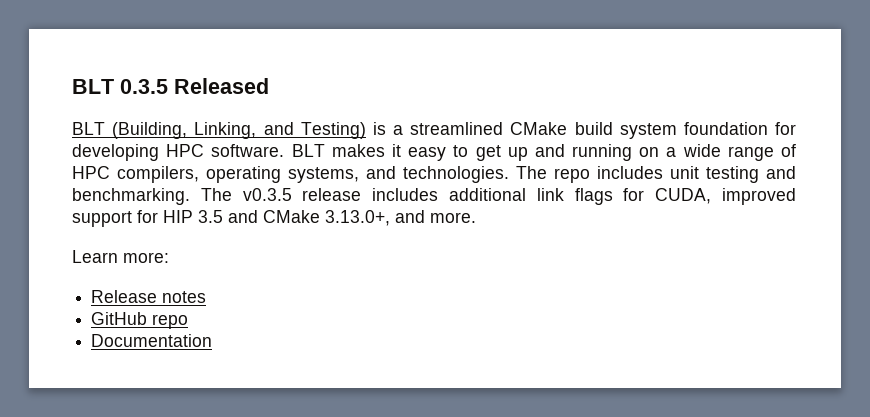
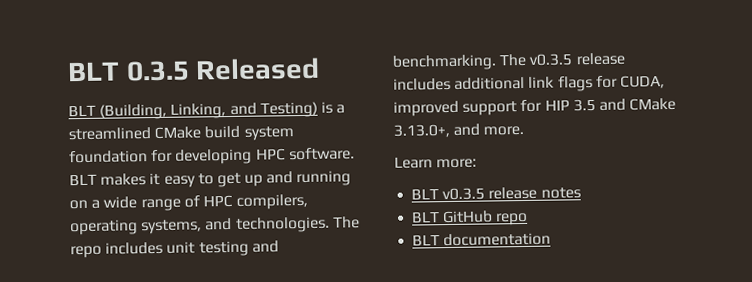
[91,290,158,303] Release -> [411,186,538,201] BLT v0.3.5 release
(207, 297) none -> [411,211,441,223] BLT
[91,334,213,347] Documentation -> [412,232,552,247] BLT documentation

